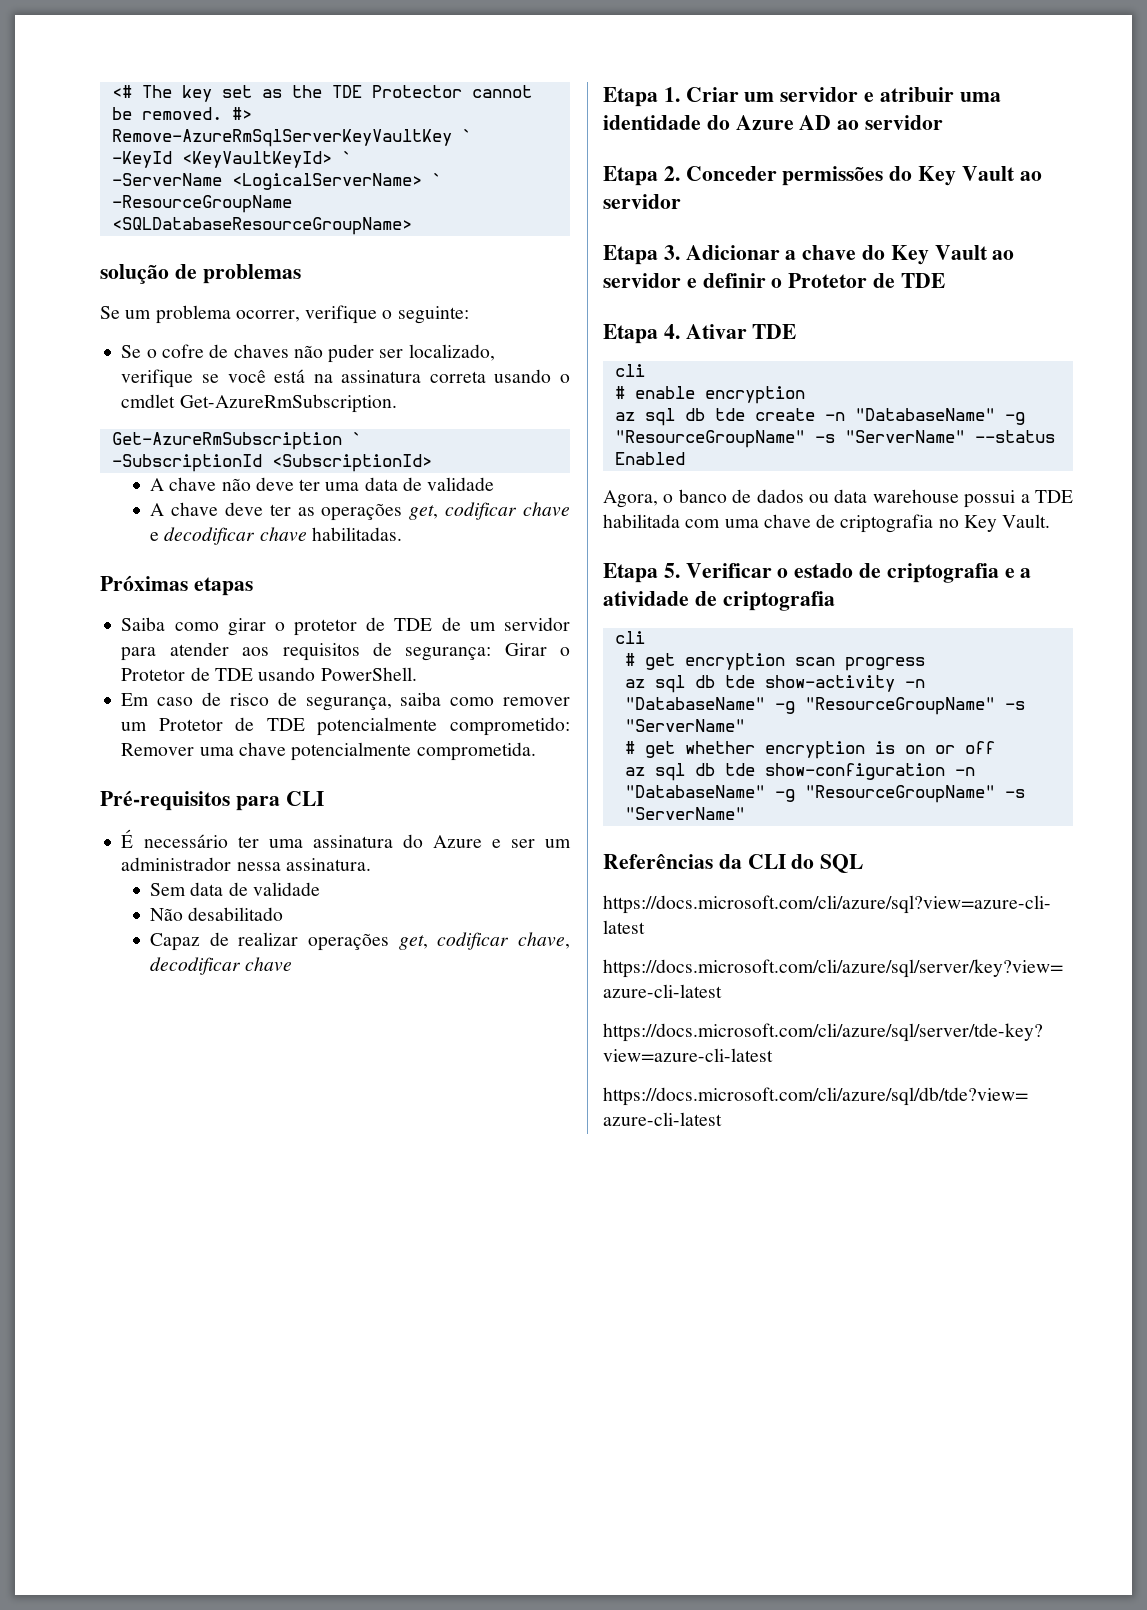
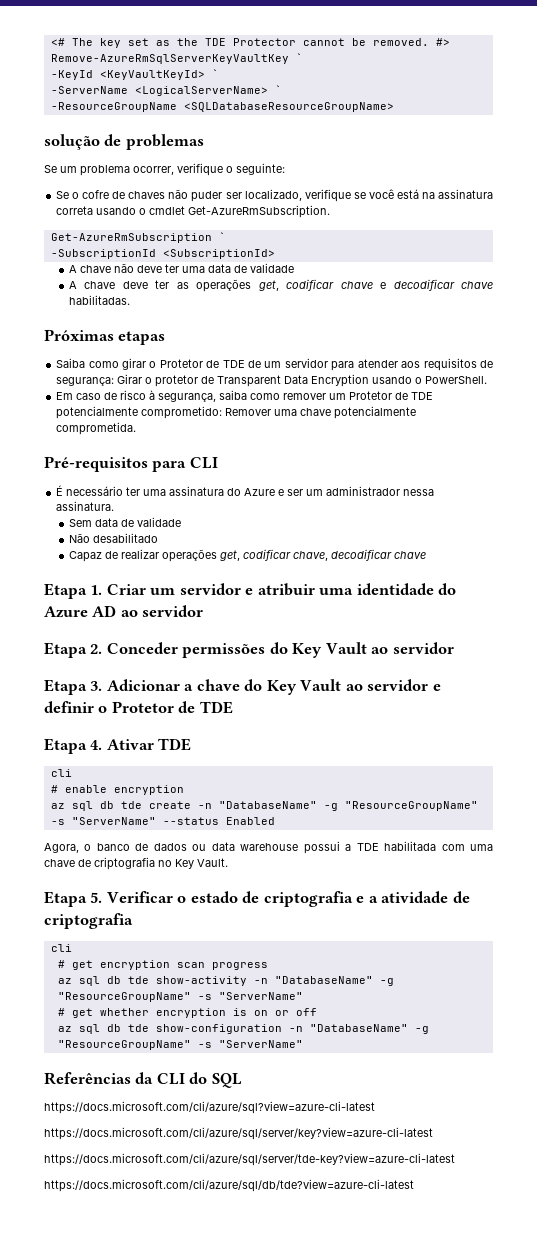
[294,619,358,636] protetor -> [159,359,203,368] Protetor
[121,667,316,681] Protetor de TDE usando -> [155,374,423,387] protetor de Transparent Data Encryption usando o
[277,692,297,706] de -> [149,390,156,400] à

